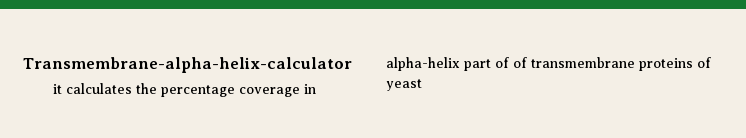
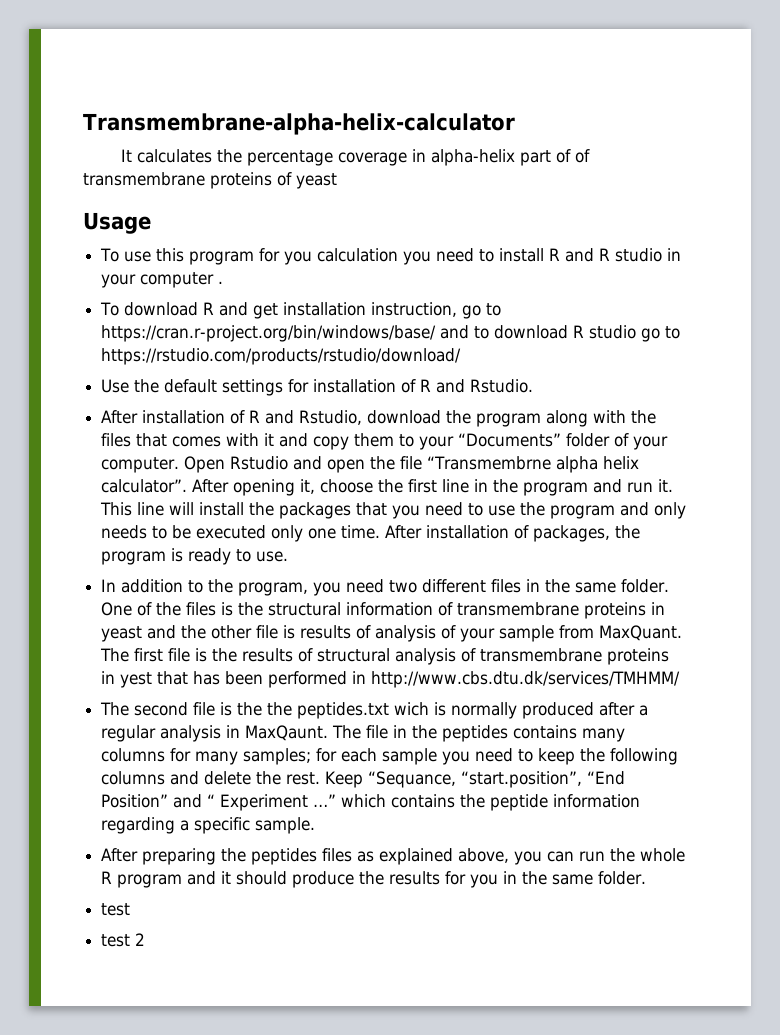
[53,84,63,94] it -> [120,149,132,162] It
(422, 85) none -> [83,212,151,234] [100,248,682,265] [101,272,224,288] [100,302,502,319] [101,325,681,342] [101,348,462,365] [101,379,534,396] [101,410,657,427] [101,433,669,450] [101,456,640,473] [101,479,674,496] [100,502,687,519] [101,525,641,542] [101,548,289,565] [101,579,670,596] [101,602,666,619] [101,625,683,642] [100,648,670,665] [101,671,681,688] [100,702,649,719] [101,725,626,742] [101,748,679,765] [101,771,626,788] [101,794,641,811] [101,817,316,834] [101,848,686,865] [101,871,647,888] [101,903,131,916] [101,933,146,947] // Usage // To use this program for you calculation you need to install R and R studio in your computer . // To download R and get installation instruction, go to https://cran.r-project.org/bin/windows/base/ and to download R studio go to https://rstudio.com/products/rstudio/download/ // Use the default settings for installation of R and Rstudio. // After installation of R and Rstudio, download the program along with the files that comes with it and copy them to your “Documents” folder of your computer. Open Rstudio and open the file “Transmembrne alpha helix calculator”. After opening it, choose the first line in the program and run it. This line will install the packages that you need to use the program and only needs to be executed only one time. After installation of packages, the program is ready to use. // In addition to the program, you need two different files in the same folder. One of the files is the structural information of transmembrane proteins in yeast and the other file is results of analysis of your sample from MaxQuant. The first file is the results of structural analysis of transmembrane proteins in yest that has been performed in http://www.cbs.dtu.dk/services/TMHMM/ // The second file is the the peptides.txt wich is normally produced after a regular analysis in MaxQaunt. The file in the peptides contains many columns for many samples; for each sample you need to keep the following columns and delete the rest. Keep “Sequance, “start.position”, “End Position” and “ Experiment …” which contains the peptide information regarding a specific sample. // After preparing the peptides files as explained above, you can run the whole R program and it should produce the results for you in the same folder. // test // test 2

